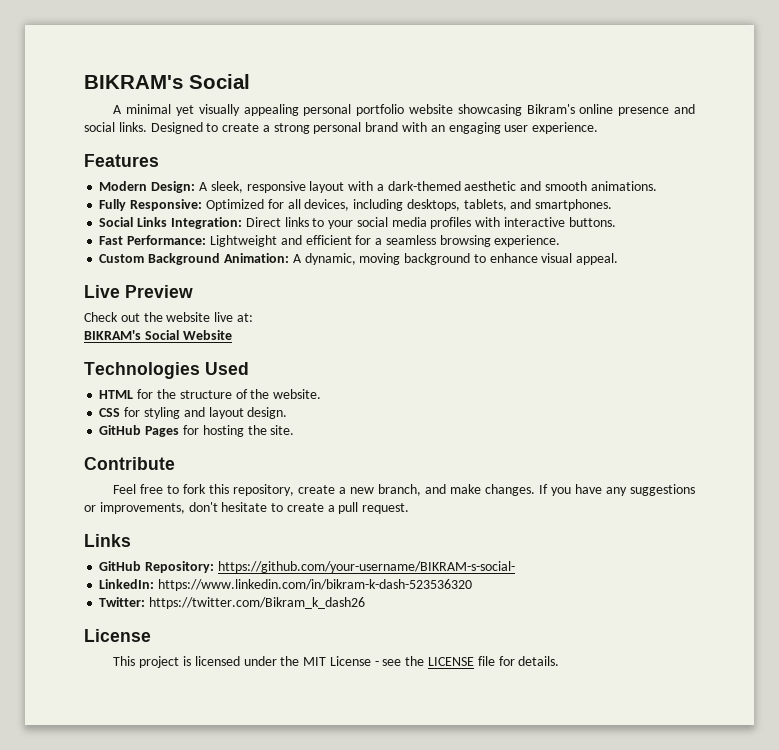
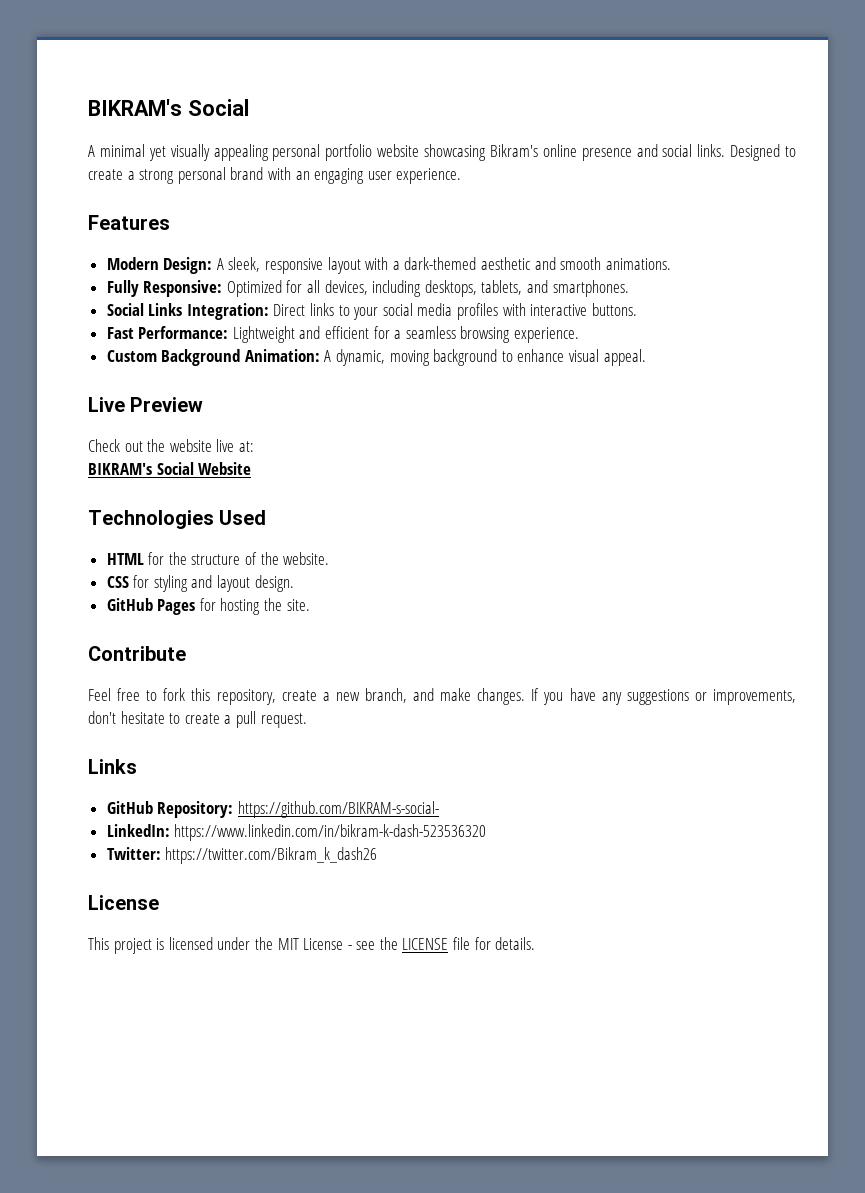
[217,561,515,573] https://github.com/your-username/BIKRAM-s-social- -> [237,801,439,818] https://github.com/BIKRAM-s-social-

